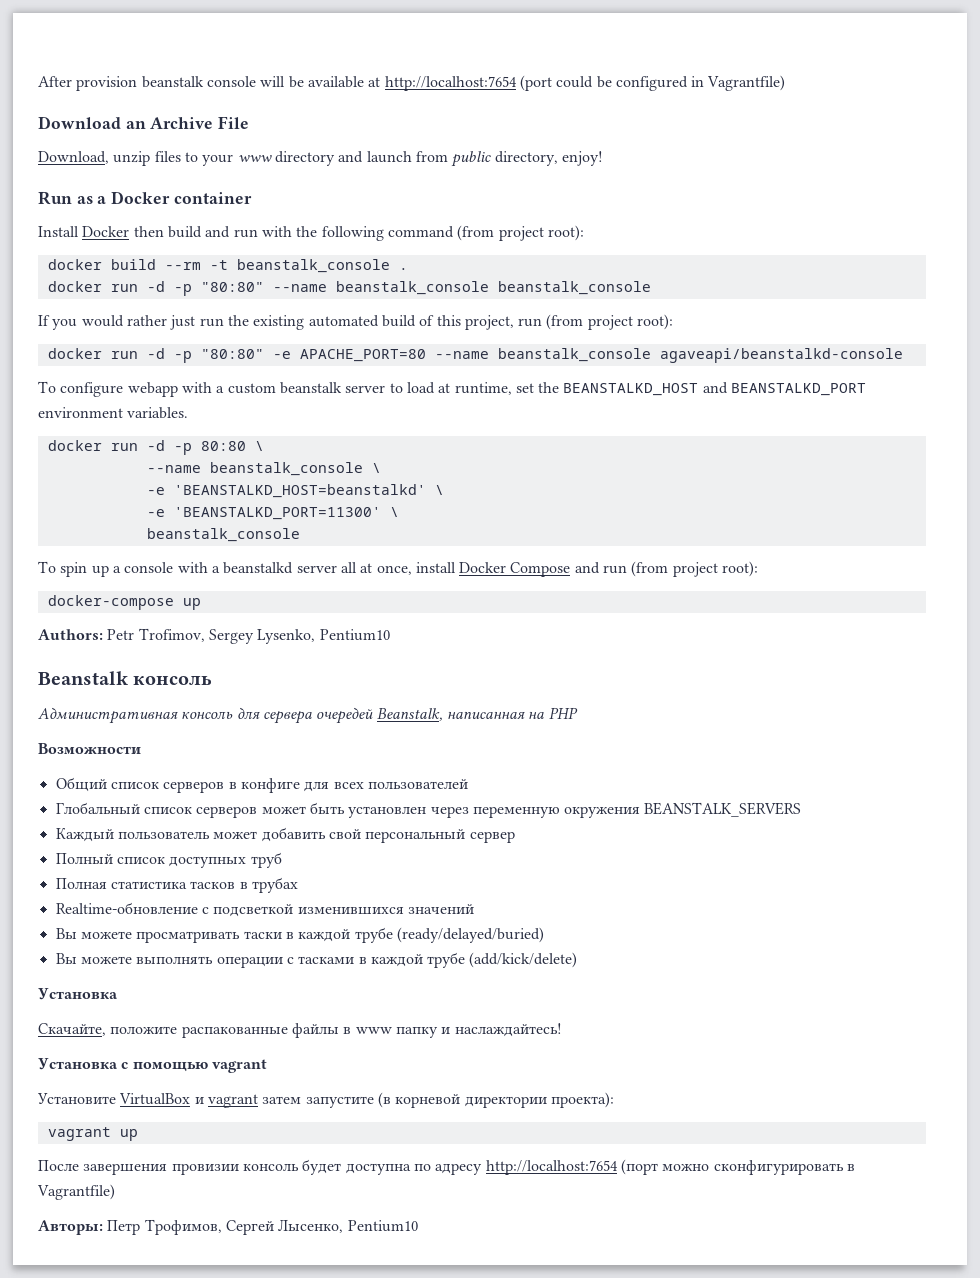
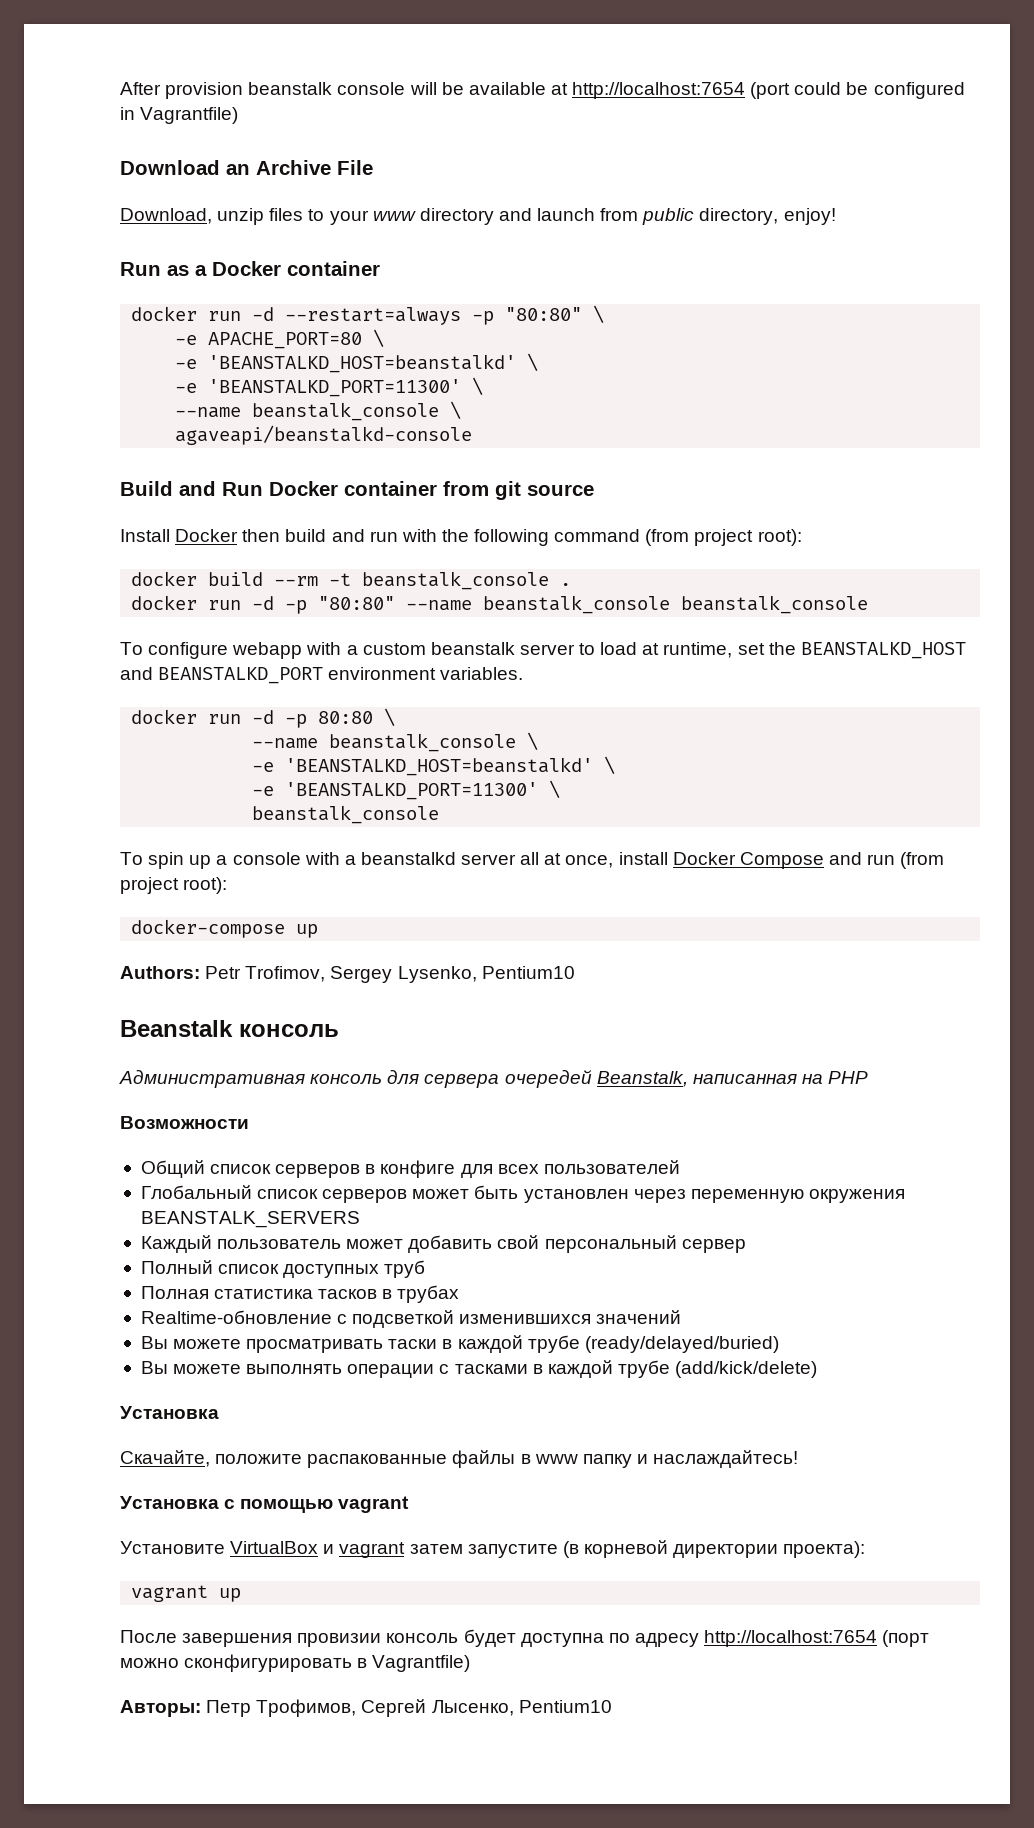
(252, 198) none -> [131,305,605,325] [175,329,385,349] [175,353,539,373] [175,377,484,397] [175,401,462,421] [175,425,473,445] [120,481,594,500] // docker run -d --restart=always -p "80:80" \ // -e APACHE_PORT=80 \ // -e 'BEANSTALKD_HOST=beanstalkd' \ // -e 'BEANSTALKD_PORT=11300' \ // --name beanstalk_console \ // agaveapi/beanstalkd-console // Build and Run Docker container from git source
[38,314,674,330] [47,348,903,363] // If you would rather just run the existing automated build of this project, run (from project root): // docker run -d -p "80:80" -e APACHE_PORT=80 --name beanstalk_console agaveapi/beanstalkd-console -> (869, 604) none

